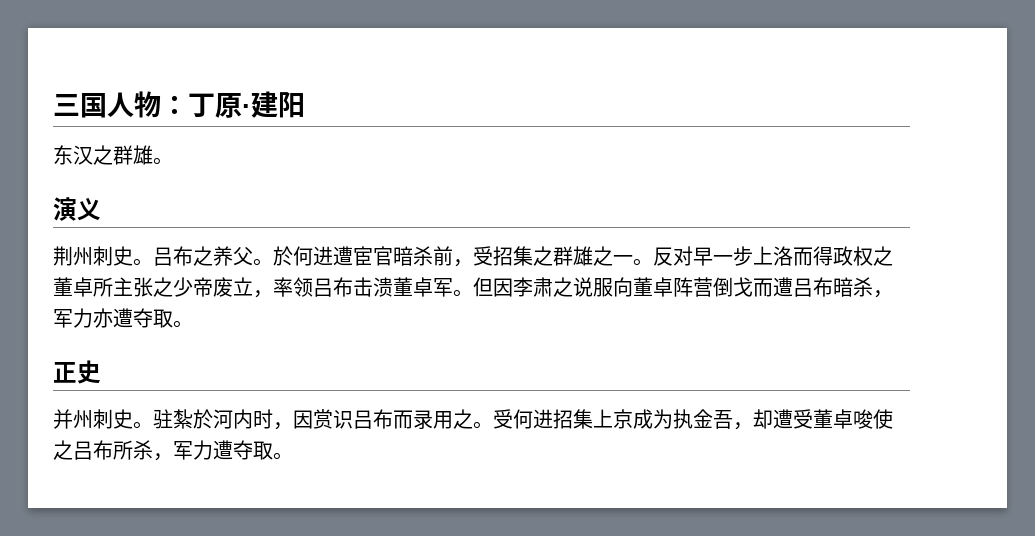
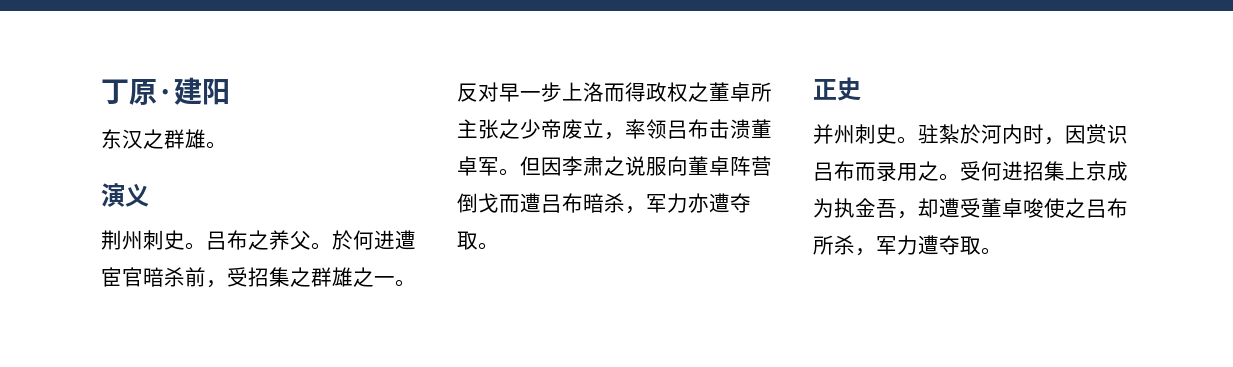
[53,91,188,118] 三国人物： -> (101, 91) none

